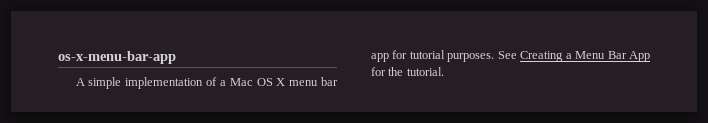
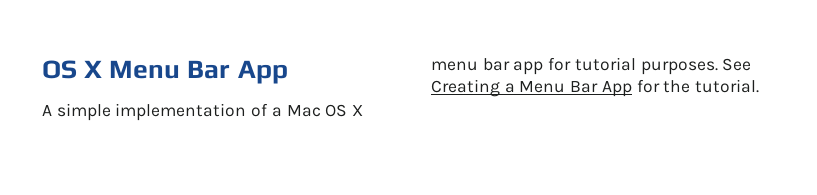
[58,51,176,64] os-x-menu-bar-app -> [42,60,288,84] OS X Menu Bar App

